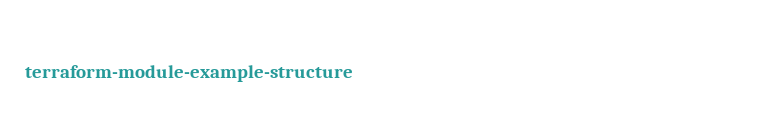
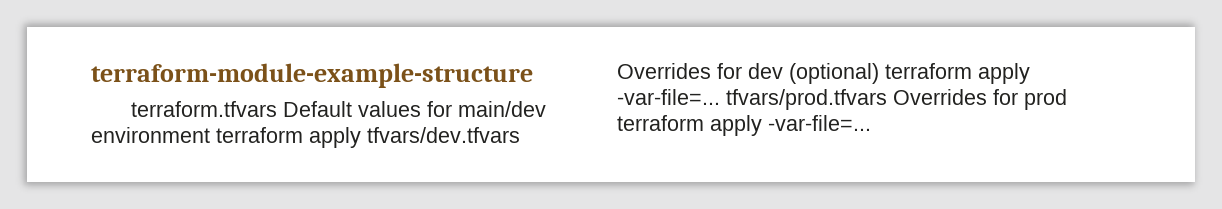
(353, 73) none -> [130,101,546,117] [91,127,520,148] [617,63,1030,84] [617,89,1067,110] [617,115,871,136] // terraform.tfvars Default values for main/dev environment terraform apply tfvars/dev.tfvars Overrides for dev (optional) terraform apply -var-file=... tfvars/prod.tfvars Overrides for prod terraform apply -var-file=...

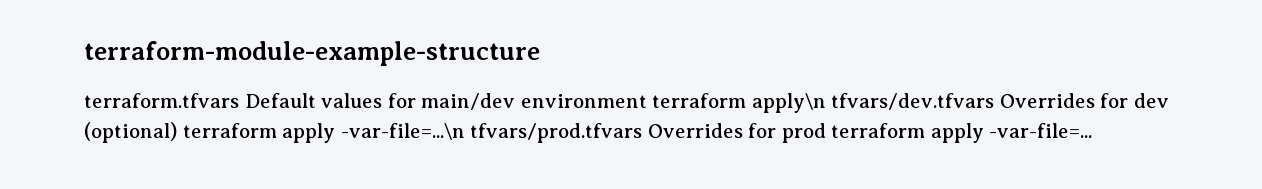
[309,127,361,148] apply -> [751,93,826,113] apply\n
[617,89,720,105] -var-file=... -> [340,123,465,140] -var-file=...\n

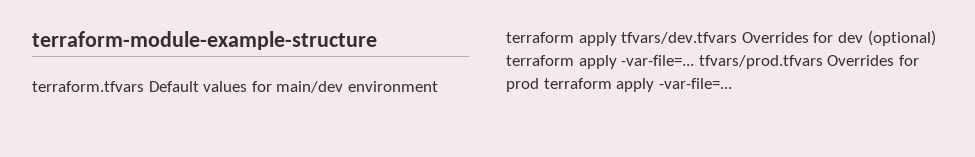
[751,93,826,113] apply\n -> [578,32,617,46] apply
[340,123,465,140] -var-file=...\n -> [621,55,695,66] -var-file=...

